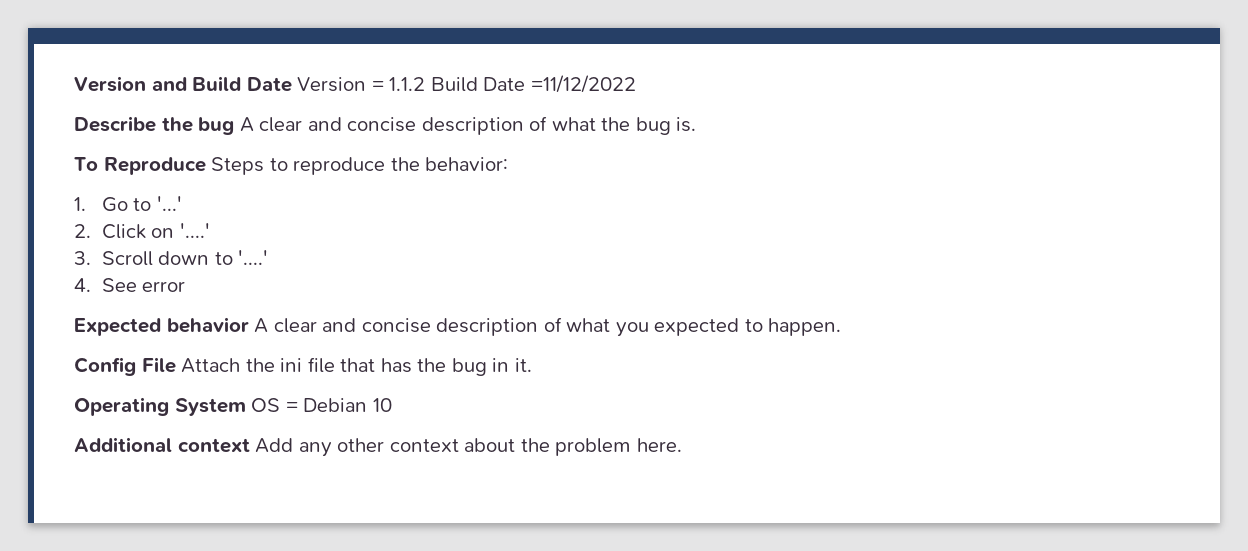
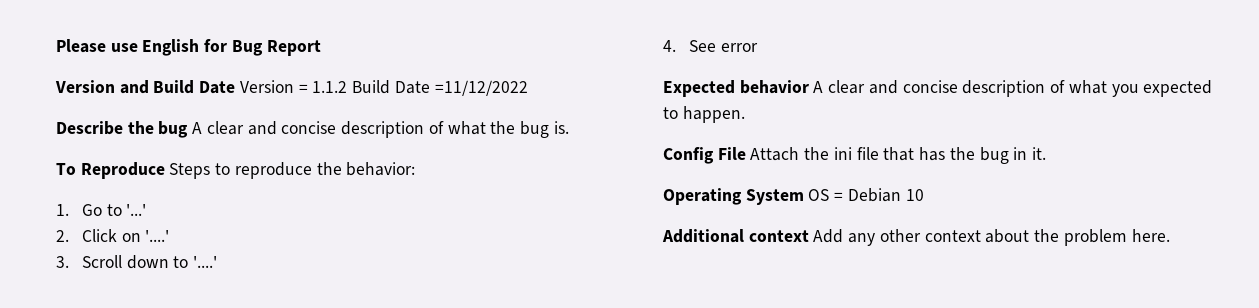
(74, 84) none -> [56,39,321,56] Please use English for Bug Report //

